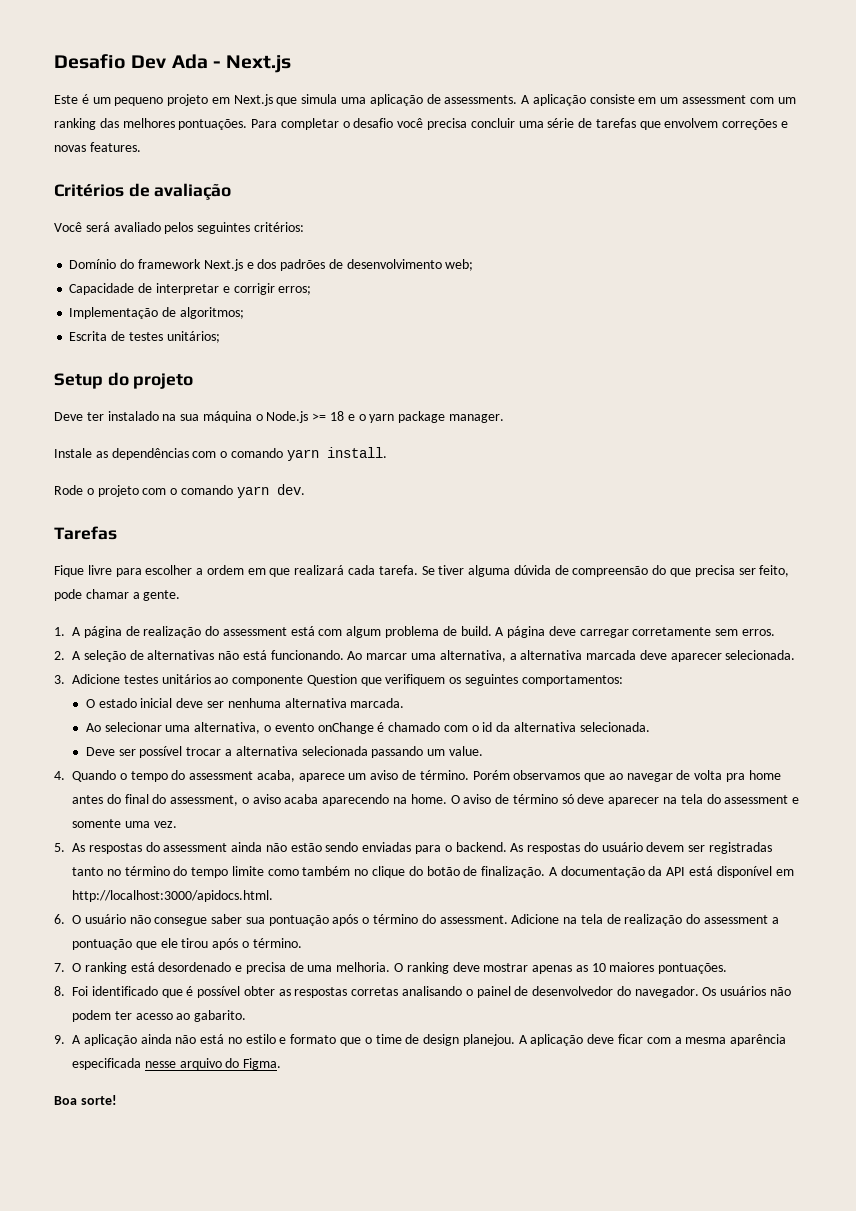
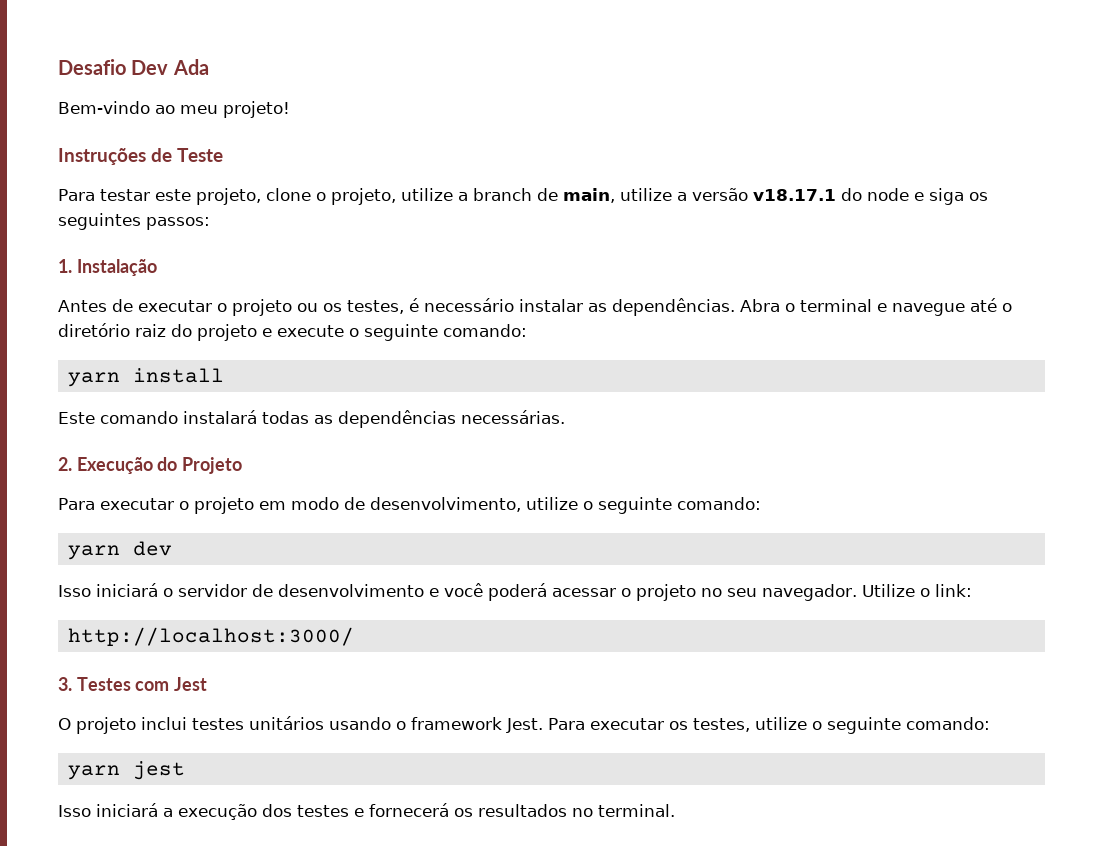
[212,55,292,73] [54,94,796,106] [54,118,789,130] [54,142,141,152] [54,183,232,200] [54,222,304,234] [69,259,474,271] [69,283,312,295] [69,307,244,319] [69,331,220,343] [54,372,194,389] [54,411,504,423] [54,447,387,461] [54,484,305,498] [54,526,117,540] [54,565,790,577] [54,589,181,601] [54,626,776,638] [54,650,796,662] [54,674,623,686] [85,698,405,708] [85,722,650,734] [85,746,483,758] [54,770,781,782] [72,794,800,806] [72,819,177,828] [54,842,773,854] [72,866,794,878] [72,890,273,902] [54,914,779,926] [72,938,302,950] [54,962,728,974] [54,986,792,998] [72,1010,247,1022] [54,1034,787,1046] [72,1058,282,1070] [54,1095,117,1105] - Next.js // Este é um pequeno projeto em Next.js que simula uma aplicação de assessments. A aplicação consiste em um assessment com um ranking das melhores pontuações. Para completar o desafio você precisa concluir uma série de tarefas que envolvem correções e novas features. // Critérios de avaliação // Você será avaliado pelos seguintes critérios: // Domínio do framework Next.js e dos padrões de desenvolvimento web; // Capacidade de interpretar e corrigir erros; // Implementação de algoritmos; // Escrita de testes unitários; // Setup do projeto // Deve ter instalado na sua máquina o Node.js >= 18 e o yarn package manager. // Instale as dependências com o comando yarn install. // Rode o projeto com o comando yarn dev. // Tarefas // Fique livre para escolher a ordem em que realizará cada tarefa. Se tiver alguma dúvida de compreensão do que precisa ser feito, pode chamar a gente. // 1. A página de realização do assessment está com algum problema de build. A página deve carregar corretamente sem erros. // 2. A seleção de alternativas não está funcionando. Ao marcar uma alternativa, a alternativa marcada deve aparecer selecionada. // 3. Adicione testes unitários ao componente Question que verifiquem os seguintes comportamentos: // O estado inicial deve ser nenhuma alternativa marcada. // Ao selecionar uma alternativa, o evento onChange é chamado com o id da alternativa selecionada. // Deve ser possível trocar a alternativa selecionada passando um value. // 4. Quando o tempo do assessment acaba, aparece um aviso de término. Porém observamos que ao navegar de volta pra home antes do final do assessment, o aviso acaba aparecendo na home. O aviso de término só deve aparecer na tela do assessment e somente uma vez. // 5. As respostas do assessment ainda não estão sendo enviadas para o backend. As respostas do usuário devem ser registradas tanto no término do tempo limite como também no clique do botão de finalização. A documentação da API está disponível em http://localhost:3000/apidocs.html. // 6. O usuário não consegue saber sua pontuação após o término do assessment. Adicione na tela de realização do assessment a pontuação que ele tirou após o término. // 7. O ranking está desordenado e precisa de uma melhoria. O ranking deve mostrar apenas as 10 maiores pontuações. // 8. Foi identificado que é possível obter as respostas corretas analisando o painel de desenvolvedor do navegador. Os usuários não podem ter acesso ao gabarito. // 9. A aplicação ainda não está no estilo e formato que o time de design planejou. A aplicação deve ficar com a mesma aparência especificada nesse arquivo do Figma. // Boa sorte! -> [58,101,290,118] [58,148,223,165] [58,188,988,205] [58,213,210,230] [58,259,157,276] [58,298,1012,316] [58,323,527,341] [67,368,224,387] [58,410,565,428] [58,457,243,474] [58,497,761,514] [67,541,172,560] [58,583,972,601] [67,627,354,646] [58,677,208,691] [58,716,990,734] [67,761,185,780] [58,803,675,820] // Bem-vindo ao meu projeto! // Instruções de Teste // Para testar este projeto, clone o projeto, utilize a branch de main, utilize a versão v18.17.1 do node e siga os seguintes passos: // 1. Instalação // Antes de executar o projeto ou os testes, é necessário instalar as dependências. Abra o terminal e navegue até o diretório raiz do projeto e execute o seguinte comando: // yarn install // Este comando instalará todas as dependências necessárias. // 2. Execução do Projeto // Para executar o projeto em modo de desenvolvimento, utilize o seguinte comando: // yarn dev // Isso iniciará o servidor de desenvolvimento e você poderá acessar o projeto no seu navegador. Utilize o link: // http://localhost:3000/ // 3. Testes com Jest // O projeto inclui testes unitários usando o framework Jest. Para executar os testes, utilize o seguinte comando: // yarn jest // Isso iniciará a execução dos testes e fornecerá os resultados no terminal.

